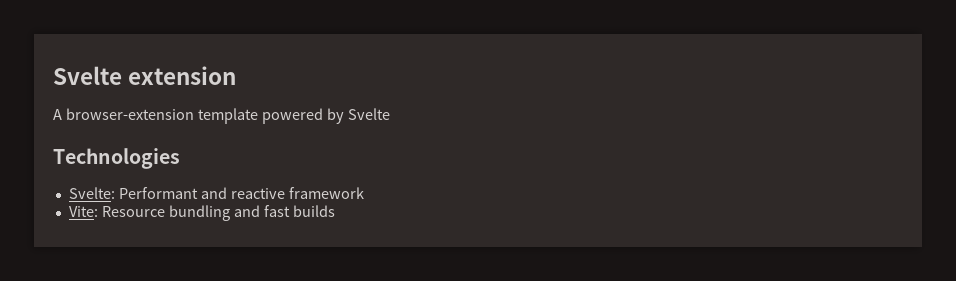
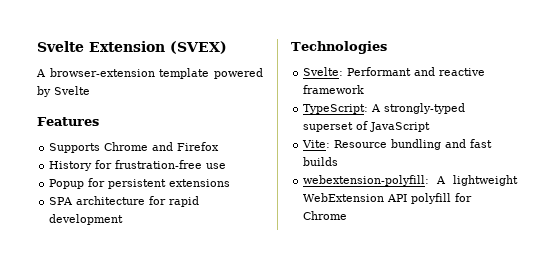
[53,66,237,85] Svelte extension -> [37,41,227,54] Svelte Extension (SVEX)
(390, 114) none -> [37,117,99,126] [49,142,220,153] [49,160,227,171] [49,178,231,189] [49,196,200,207] [49,214,124,225] // Features // Supports Chrome and Firefox // History for frustration-free use // Popup for persistent extensions // SPA architecture for rapid development
(364, 193) none -> [303,103,466,114] [303,121,431,132] // TypeScript: A strongly-typed superset of JavaScript
(335, 211) none -> [303,175,518,186] [303,193,473,204] [303,211,348,220] // webextension-polyfill: A lightweight WebExtension API polyfill for Chrome

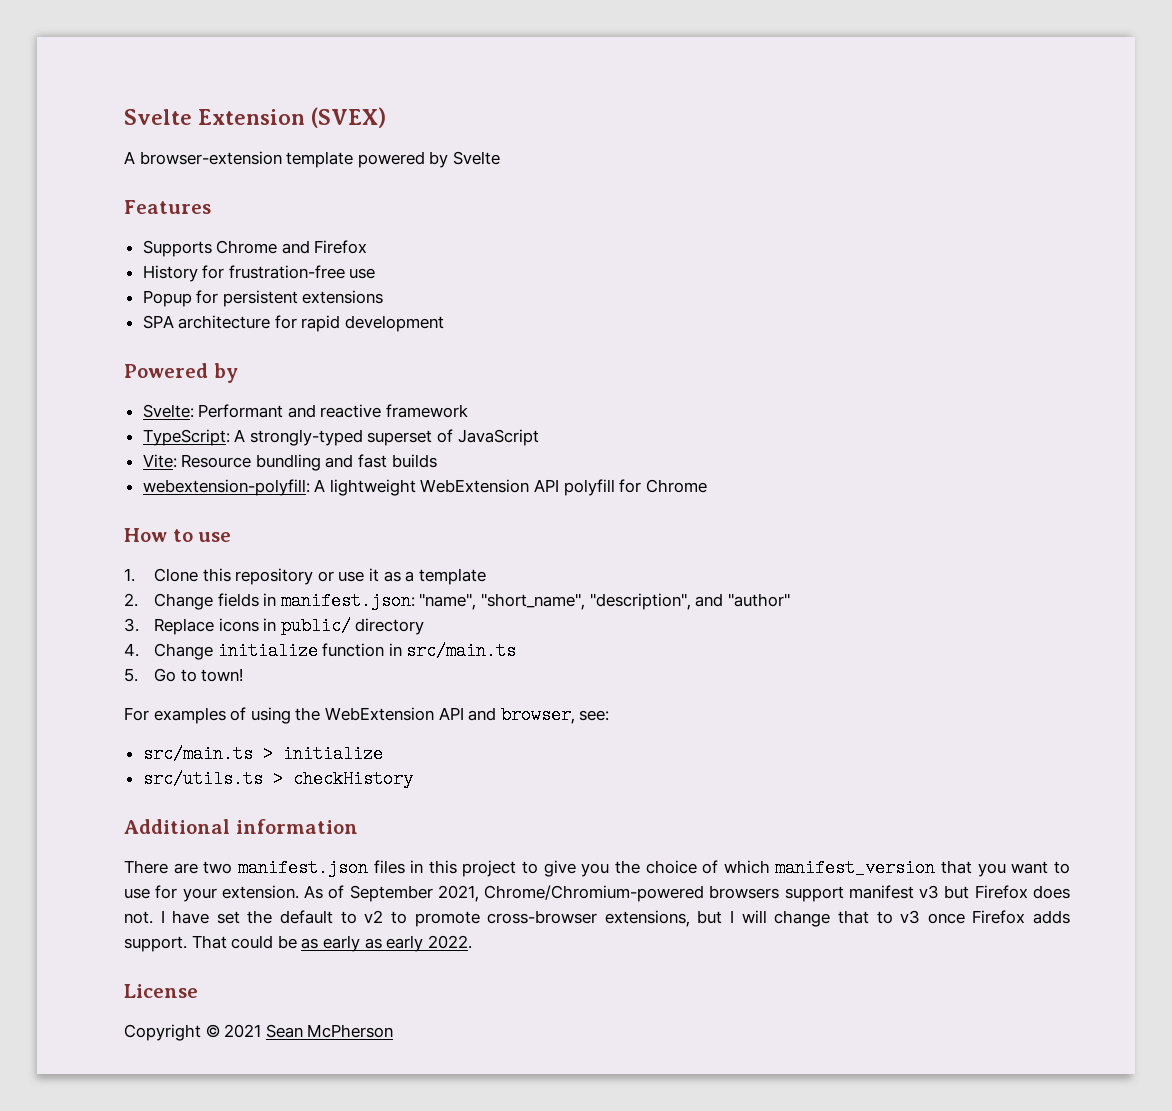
[291,41,387,54] Technologies -> [124,363,238,383] Powered by
(348, 215) none -> [124,528,232,542] [124,568,486,585] [124,592,790,610] [124,617,425,635] [124,642,517,660] [124,668,244,682] [124,706,610,724] [142,745,383,763] [142,770,413,788] [124,819,358,834] [124,859,1071,877] [124,885,1070,902] [124,910,1070,927] [124,935,472,952] [124,984,198,998] [124,1024,394,1041] // How to use // 1. Clone this repository or use it as a template // 2. Change fields in manifest.json: "name", "short_name", "description", and "author" // 3. Replace icons in public/ directory // 4. Change initialize function in src/main.ts // 5. Go to town! // For examples of using the WebExtension API and browser, see: // src/main.ts > initialize // src/utils.ts > checkHistory // Additional information // There are two manifest.json files in this project to give you the choice of which manifest_version that you want to use for your extension. As of September 2021, Chrome/Chromium-powered browsers support manifest v3 but Firefox does not. I have set the default to v2 to promote cross-browser extensions, but I will change that to v3 once Firefox adds support. That could be as early as early 2022. // License // Copyright © 2021 Sean McPherson

